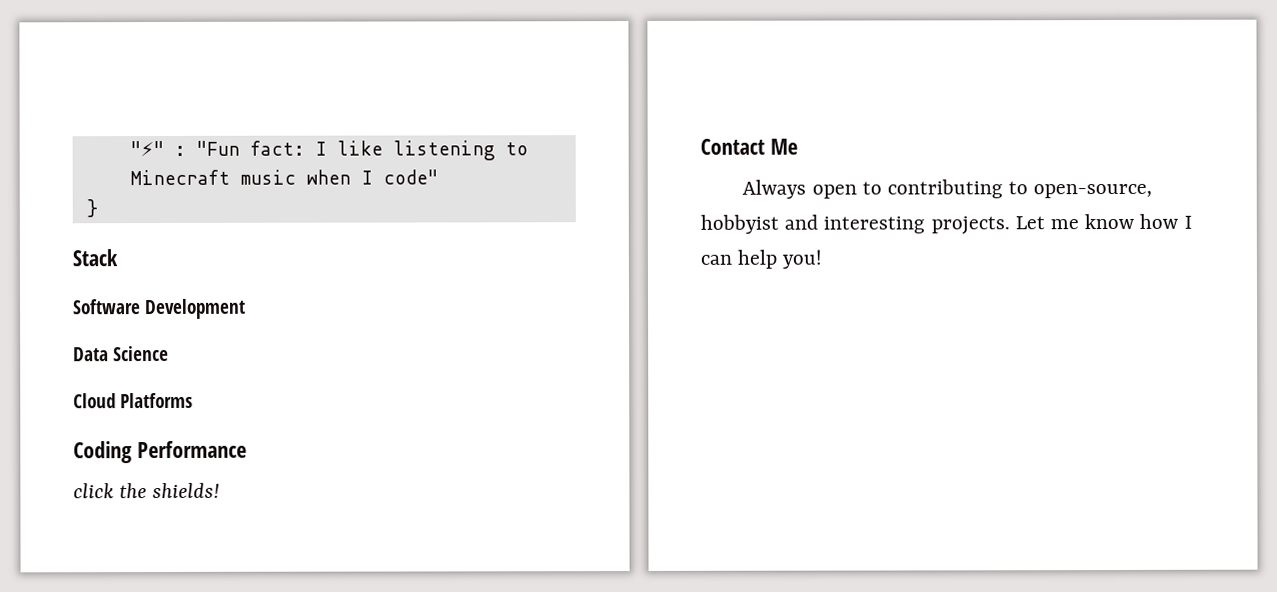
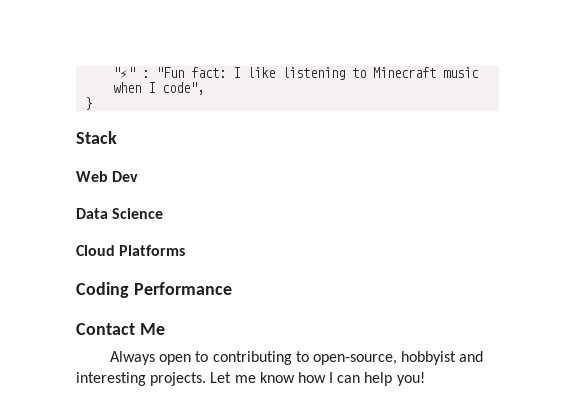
[382,169,438,185] code" -> [162,82,205,95] code",
[73,298,246,320] Software Development -> [76,171,139,182] Web Dev
[73,482,221,499] // click the shields! -> (232, 288) none

